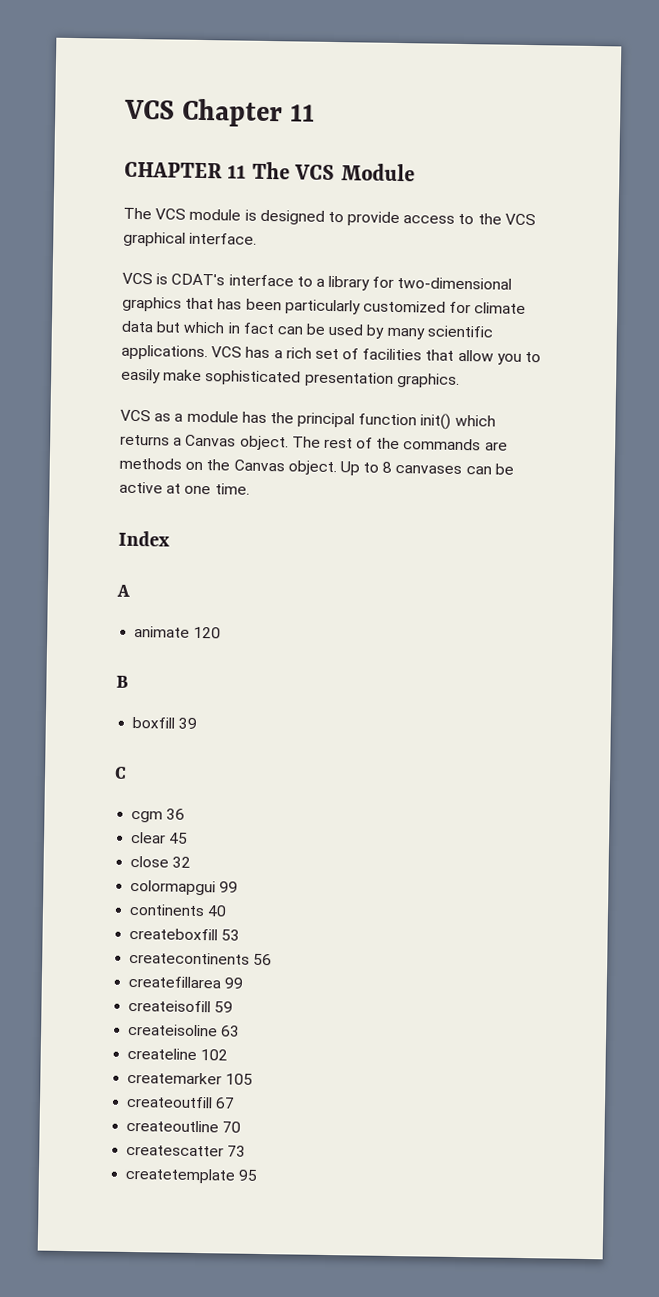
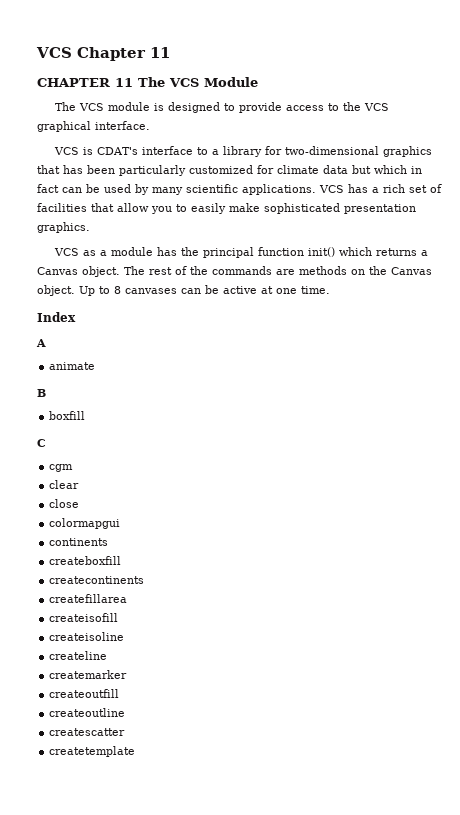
[193,626,222,639] 120 -> (96, 366) none
[178,717,198,729] 39 -> (86, 415) none
[166,808,186,820] 36 -> (74, 468) none
[168,832,189,844] 45 -> (80, 484) none
[172,856,192,868] 32 -> (80, 503) none
[219,881,239,893] 99 -> (121, 523) none
[207,905,228,917] 40 -> (109, 542) none
[221,929,241,941] 53 -> (122, 560) none
[253,953,273,966] 56 -> (145, 580) none
[224,977,244,989] 99 -> (128, 598) none
[214,1001,234,1013] 59 -> (119, 617) none
[221,1025,241,1037] 63 -> (125, 636) none
[200,1049,229,1061] 102 -> (108, 655) none
[225,1073,254,1085] 105 -> (128, 674) none
[215,1097,236,1109] 67 -> (120, 693) none
[222,1121,242,1133] 70 -> (126, 712) none
[227,1145,247,1157] 73 -> (126, 732) none
[238,1169,258,1181] 95 -> (136, 751) none

